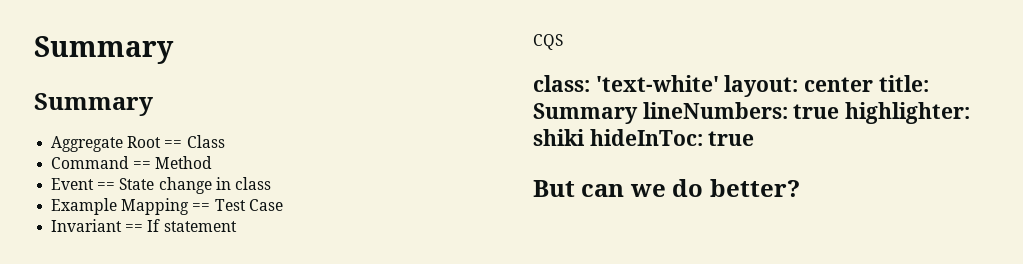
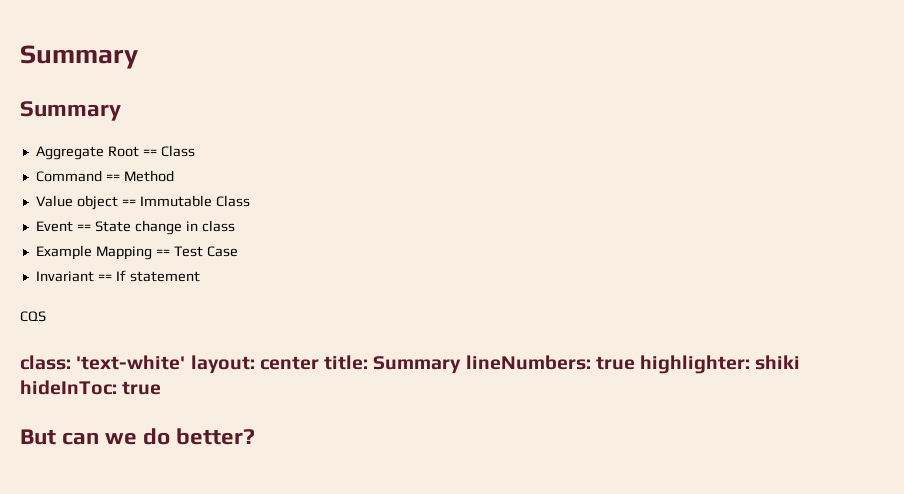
(213, 162) none -> [35,195,250,210] // Value object == Immutable Class

